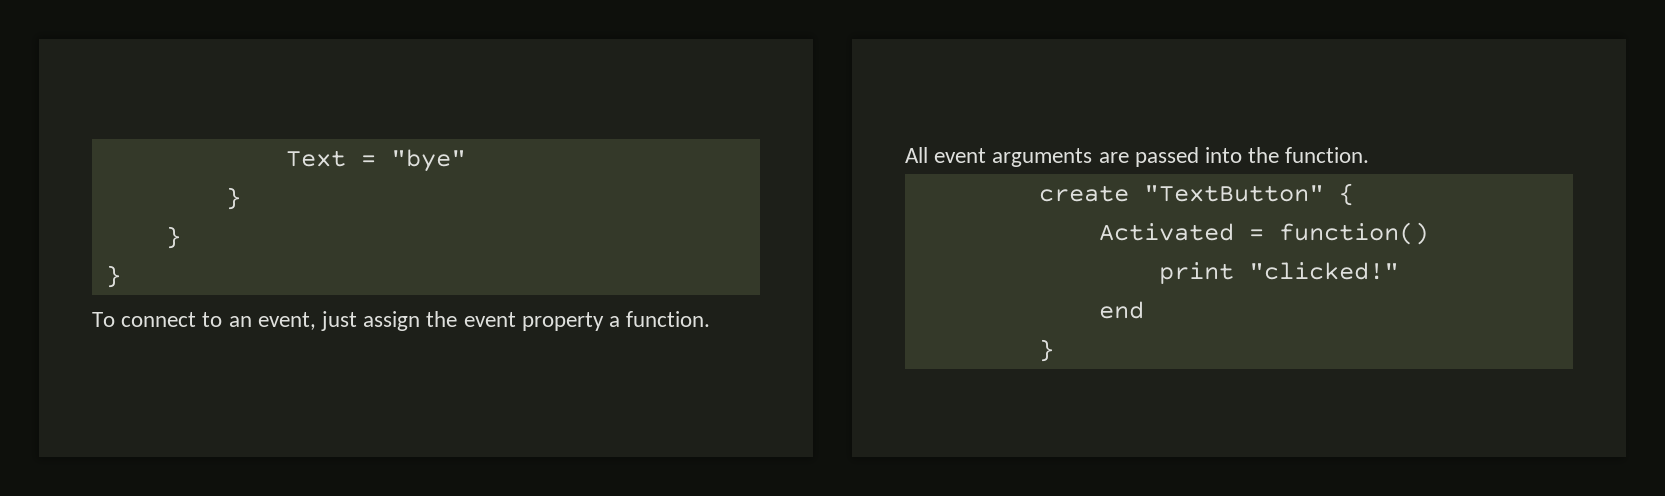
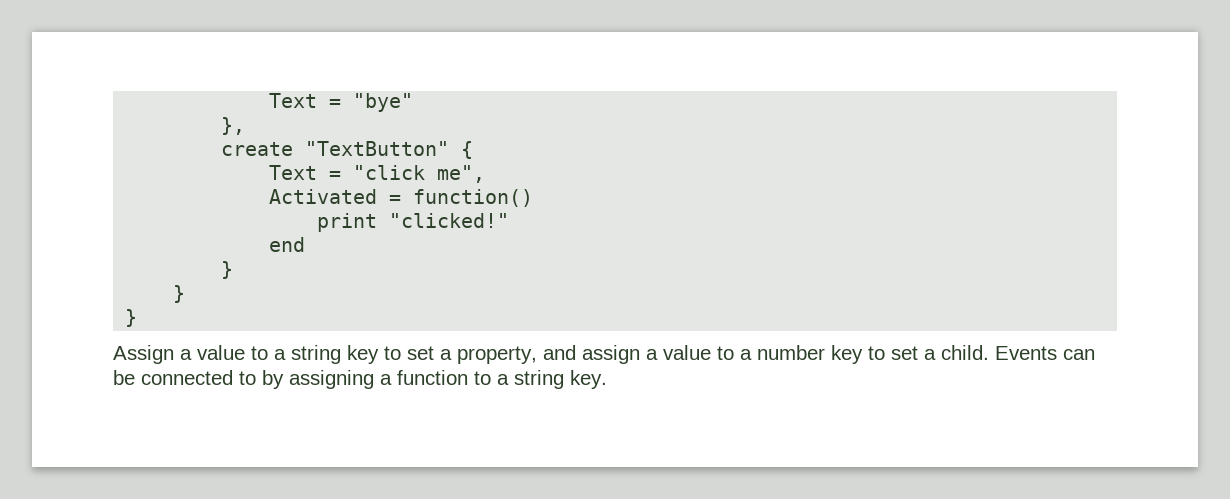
[225,187,241,210] [165,226,181,249] [105,265,121,288] [92,311,711,331] [905,147,1370,167] } // } // } // To connect to an event, just assign the event property a function. // All event arguments are passed into the function. -> [221,117,246,135] },
(1354, 194) none -> [269,165,486,183] // Text = "click me",
(1054, 350) none -> [173,285,186,303] [125,309,138,327] [113,345,1095,364] [113,370,607,389] // } // } // Assign a value to a string key to set a property, and assign a value to a number key to set a child. Events can be connected to by assigning a function to a string key.

